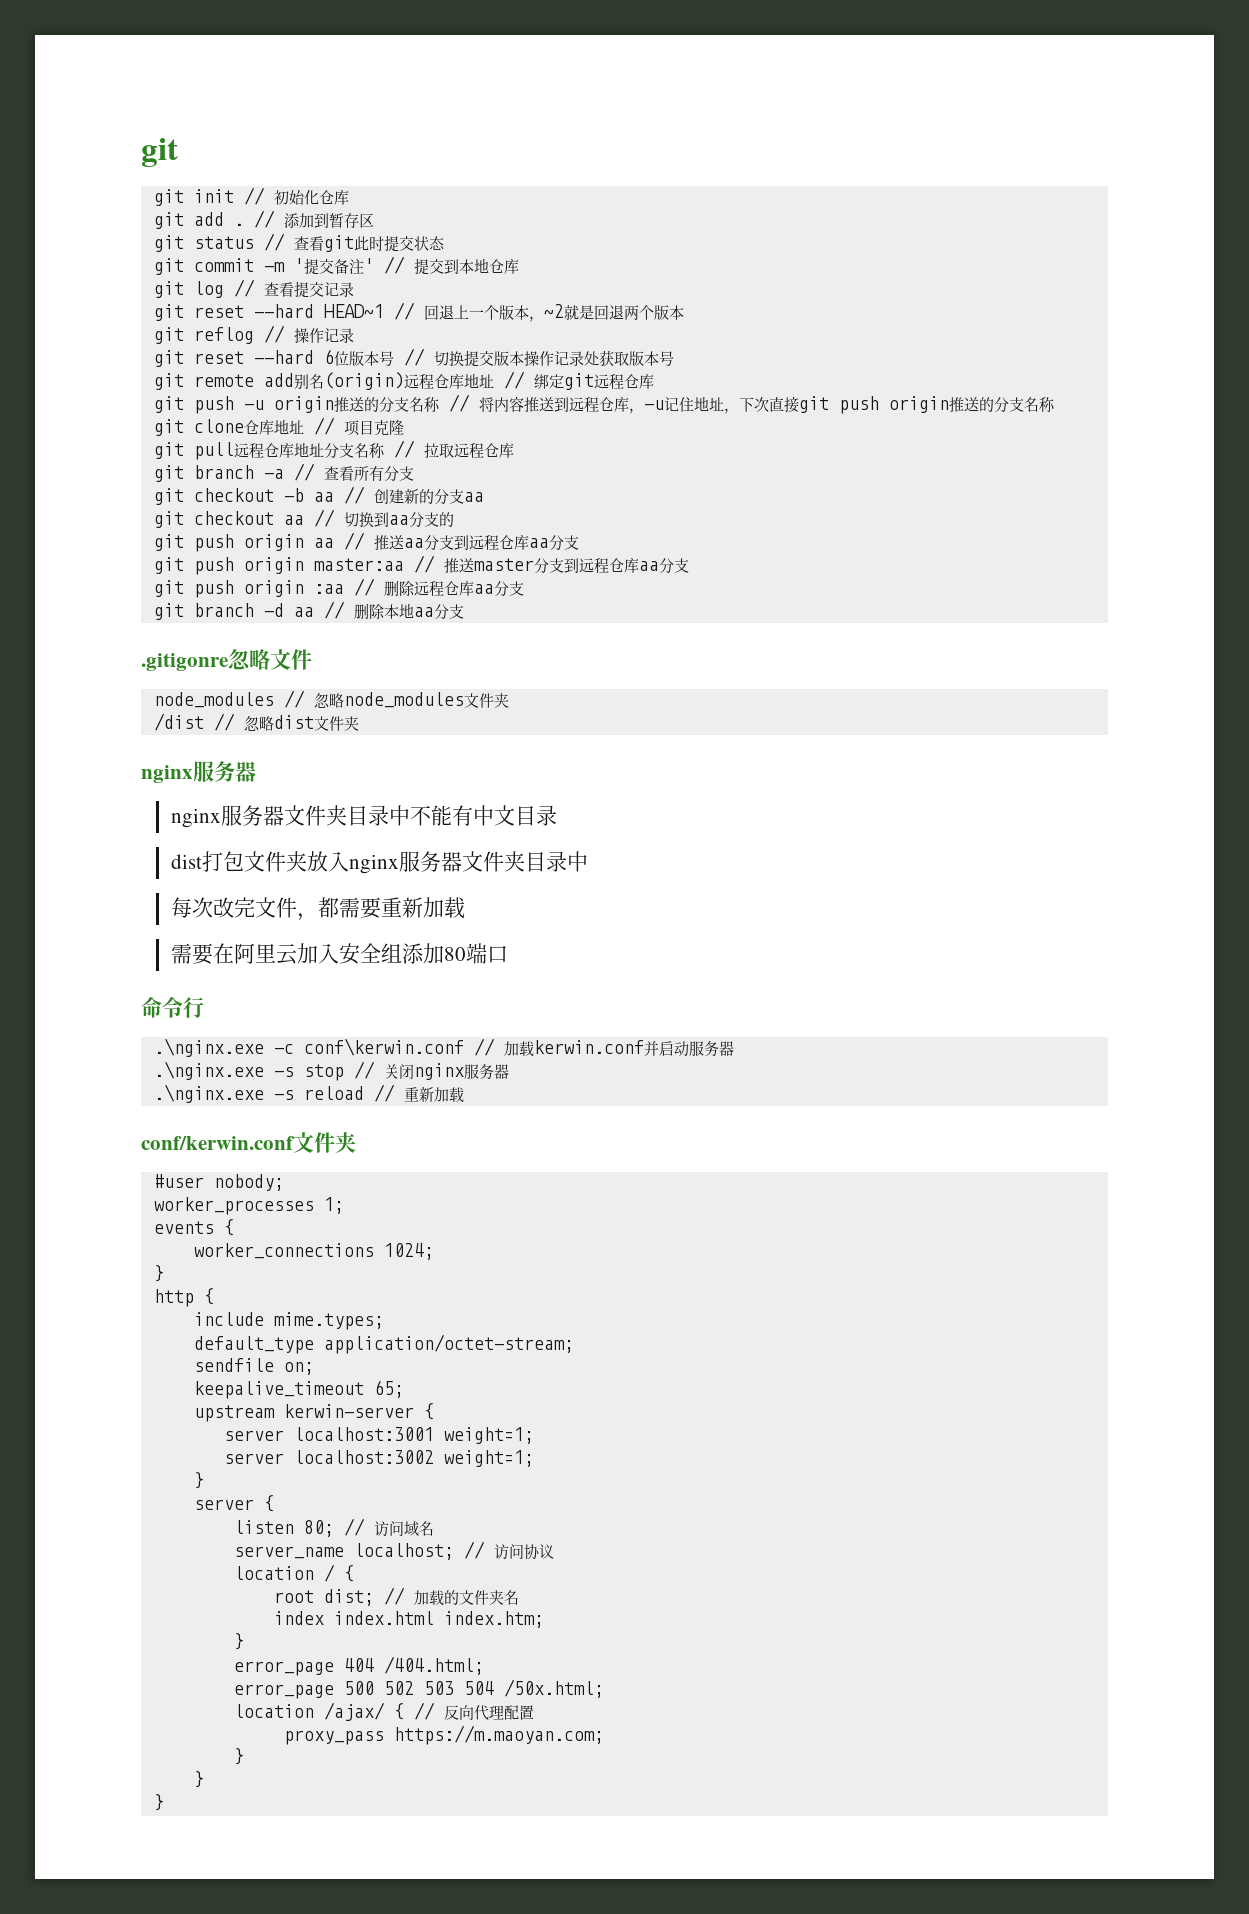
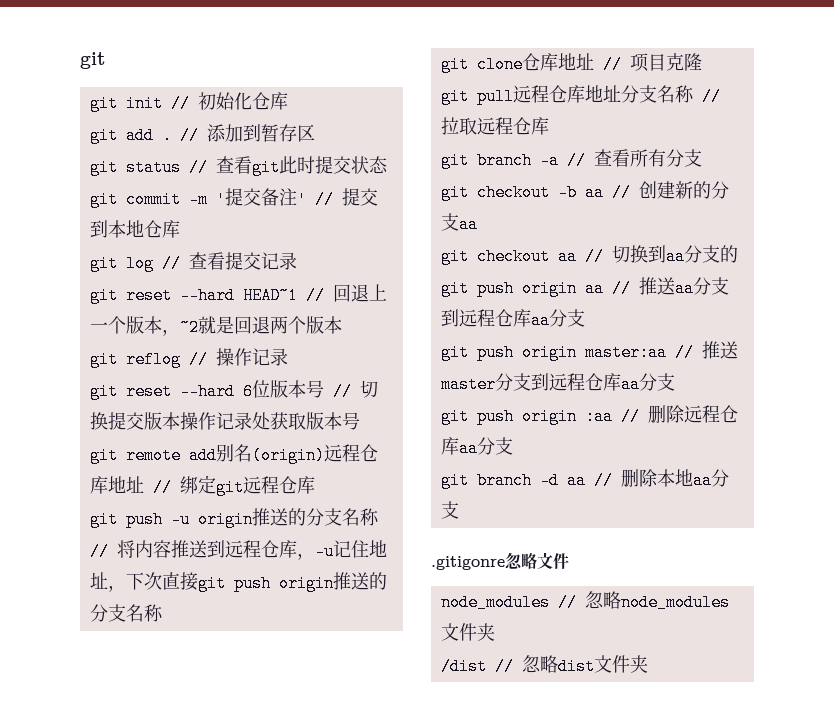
[141,761,256,783] [170,805,557,828] [170,851,588,874] [170,897,465,921] [170,943,508,965] [141,997,204,1018] [153,1038,734,1057] [153,1061,509,1081] [153,1084,464,1103] [141,1132,356,1153] [153,1174,284,1191] [153,1197,344,1215] [153,1219,234,1236] [193,1243,434,1260] [153,1265,164,1282] [153,1288,214,1307] [193,1312,384,1330] [193,1334,574,1354] [193,1358,314,1375] [193,1380,404,1399] [193,1403,434,1422] [223,1427,534,1444] [223,1450,534,1467] [193,1472,204,1489] [193,1495,274,1512] [233,1518,434,1537] [233,1541,554,1560] [233,1564,354,1582] [273,1587,519,1606] [273,1611,544,1628] [233,1633,244,1650] [233,1656,484,1676] [233,1679,604,1699] [233,1702,534,1721] [283,1725,604,1745] [233,1748,244,1765] [193,1771,204,1788] [153,1794,164,1811] // nginx服务器 // nginx服务器文件夹目录中不能有中文目录 // dist打包文件夹放入nginx服务器文件夹目录中 // 每次改完文件，都需要重新加载 // 需要在阿里云加入安全组添加80端口 // 命令行 // .\nginx.exe -c conf\kerwin.conf // 加载kerwin.conf并启动服务器 // .\nginx.exe -s stop // 关闭nginx服务器 // .\nginx.exe -s reload // 重新加载 // conf/kerwin.conf文件夹 // #user nobody; // worker_processes 1; // events { // worker_connections 1024; // } // http { // include mime.types; // default_type application/octet-stream; // sendfile on; // keepalive_timeout 65; // upstream kerwin-server { // server localhost:3001 weight=1; // server localhost:3002 weight=1; // } // server { // listen 80; // 访问域名 // server_name localhost; // 访问协议 // location / { // root dist; // 加载的文件夹名 // index index.html index.htm; // } // error_page 404 /404.html; // error_page 500 502 503 504 /50x.html; // location /ajax/ { // 反向代理配置 // proxy_pass https://m.maoyan.com; // } // } // } -> (648, 664) none

